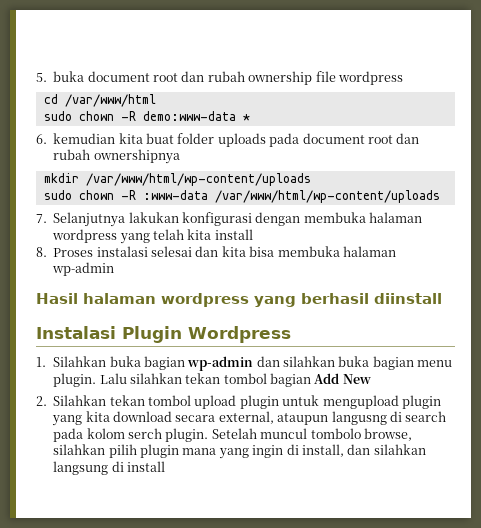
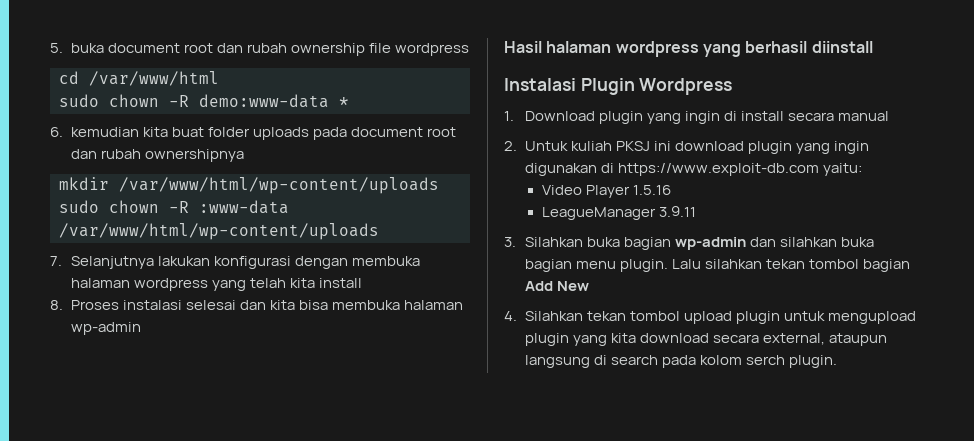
(46, 362) none -> [525,111,890,124] [504,141,870,154] [525,163,863,176] [541,185,671,198] [541,206,696,220] [504,237,516,247] Download plugin yang ingin di install secara manual // 2. Untuk kuliah PKSJ ini download plugin yang ingin digunakan di https://www.exploit-db.com yaitu: // Video Player 1.5.16 // LeagueManager 3.9.11 // 3.
[36,396,47,406] 2. -> [504,311,517,321] 4.
[331,411,387,425] langusng -> [525,355,591,368] langsung
[211,428,412,441] [53,444,426,459] [53,461,165,475] Setelah muncul tombolo browse, silahkan pilih plugin mana yang ingin di install, dan silahkan langsung di install -> (838, 361) none

